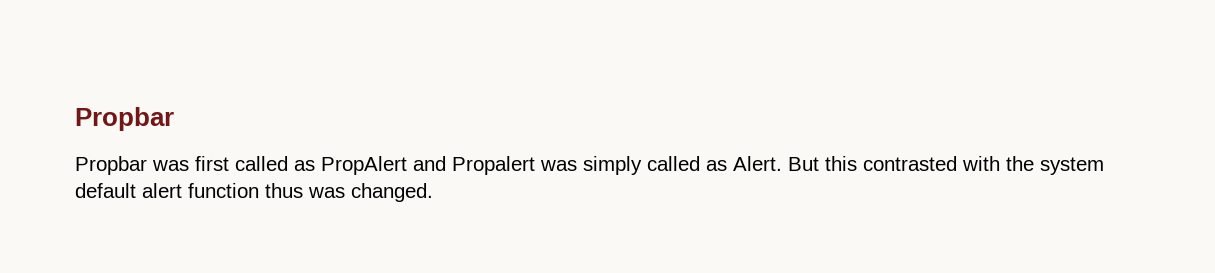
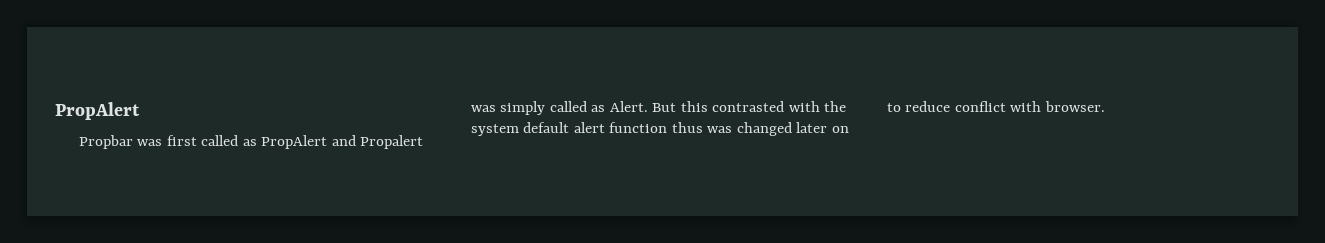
[75,107,174,131] Propbar -> [55,102,140,120] PropAlert
[351,183,433,202] changed. -> [736,122,849,136] [887,101,1105,112] changed later on to reduce conflict with browser.

